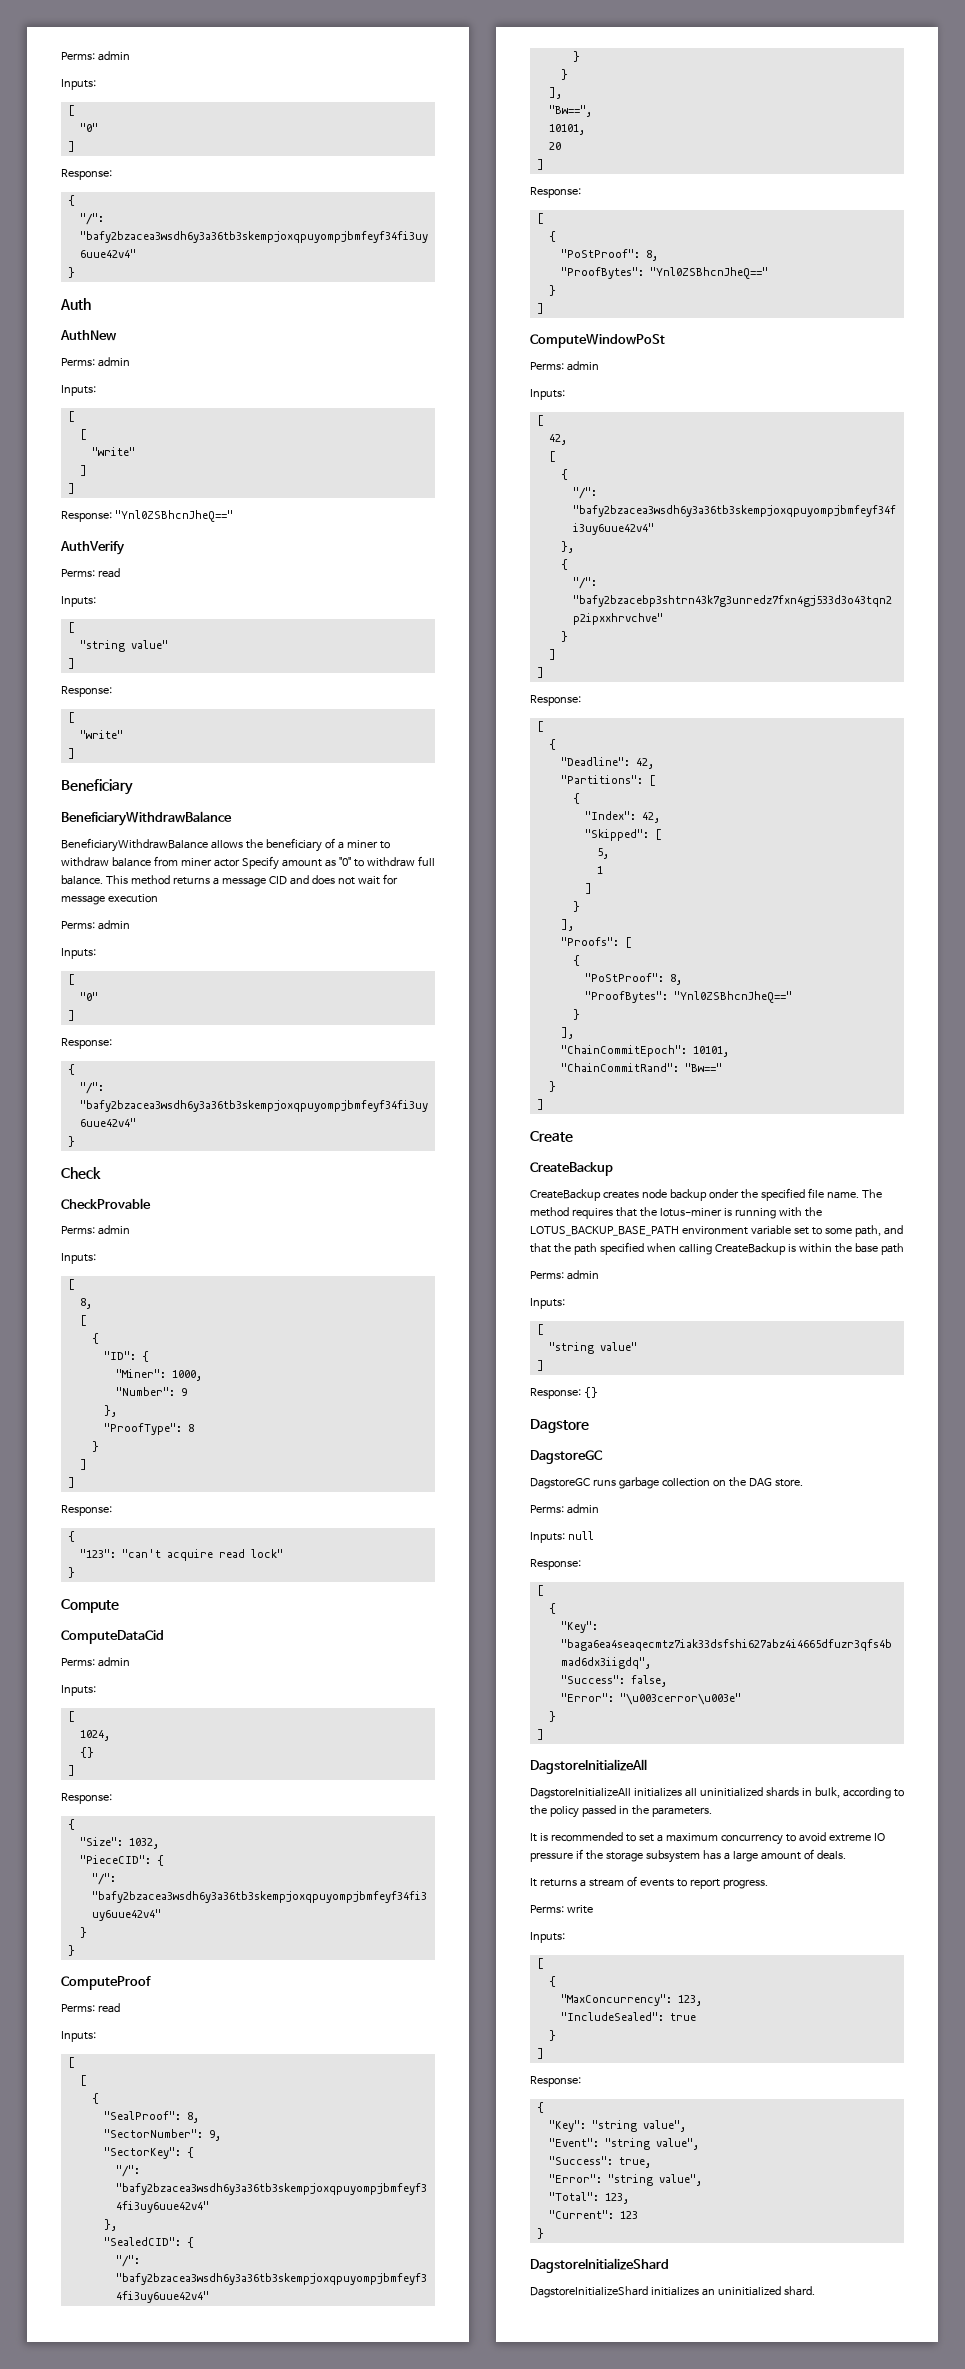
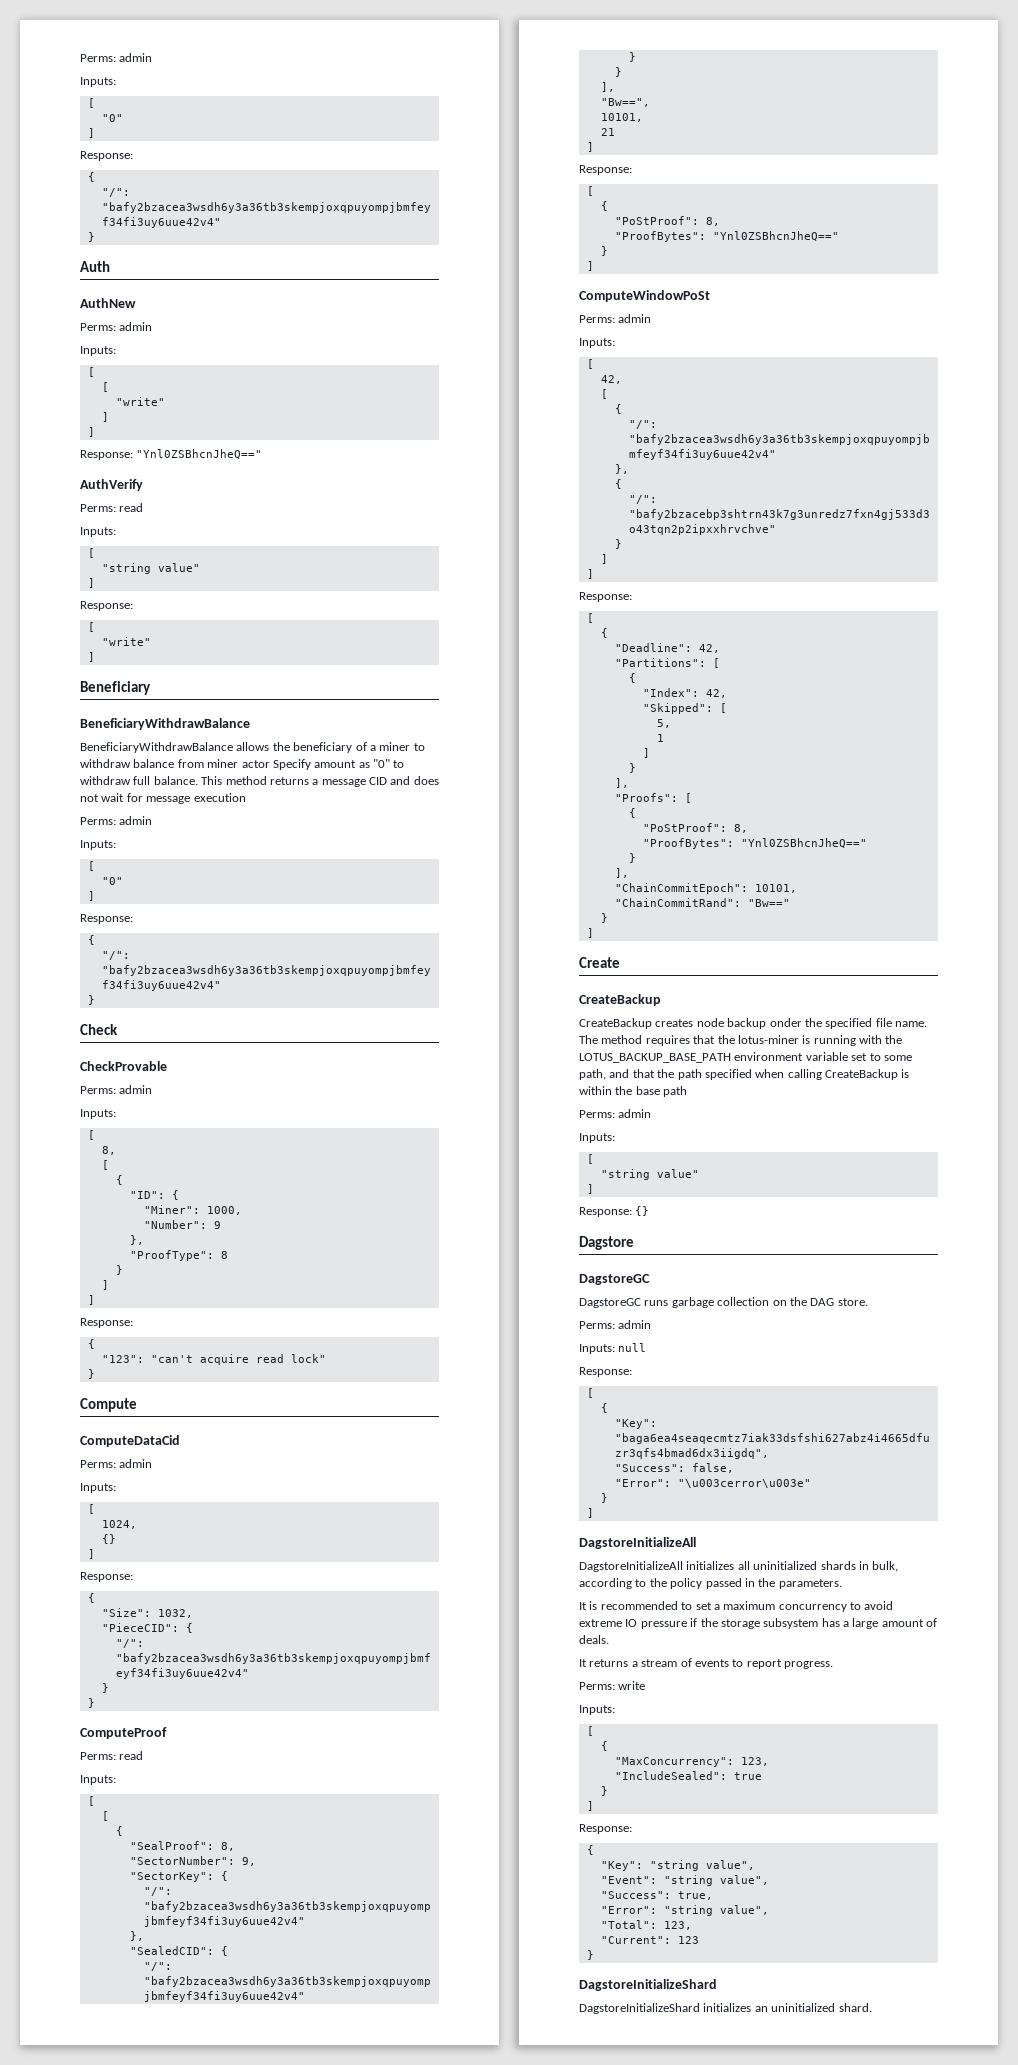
[548,142,561,150] 20 -> [600,128,615,136] 21

